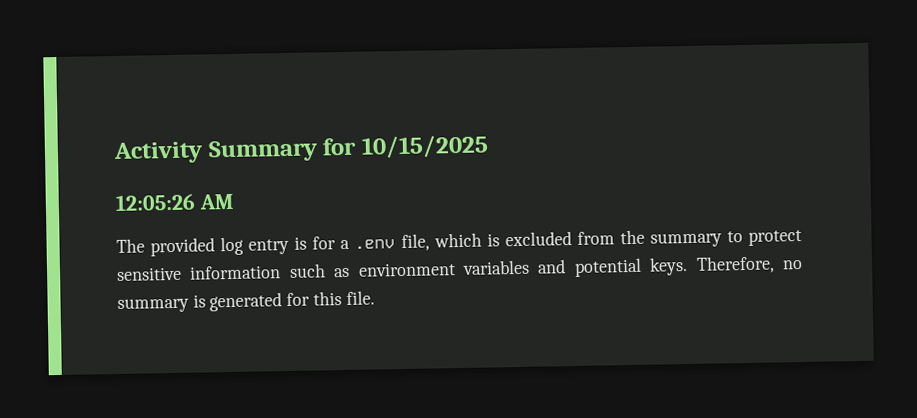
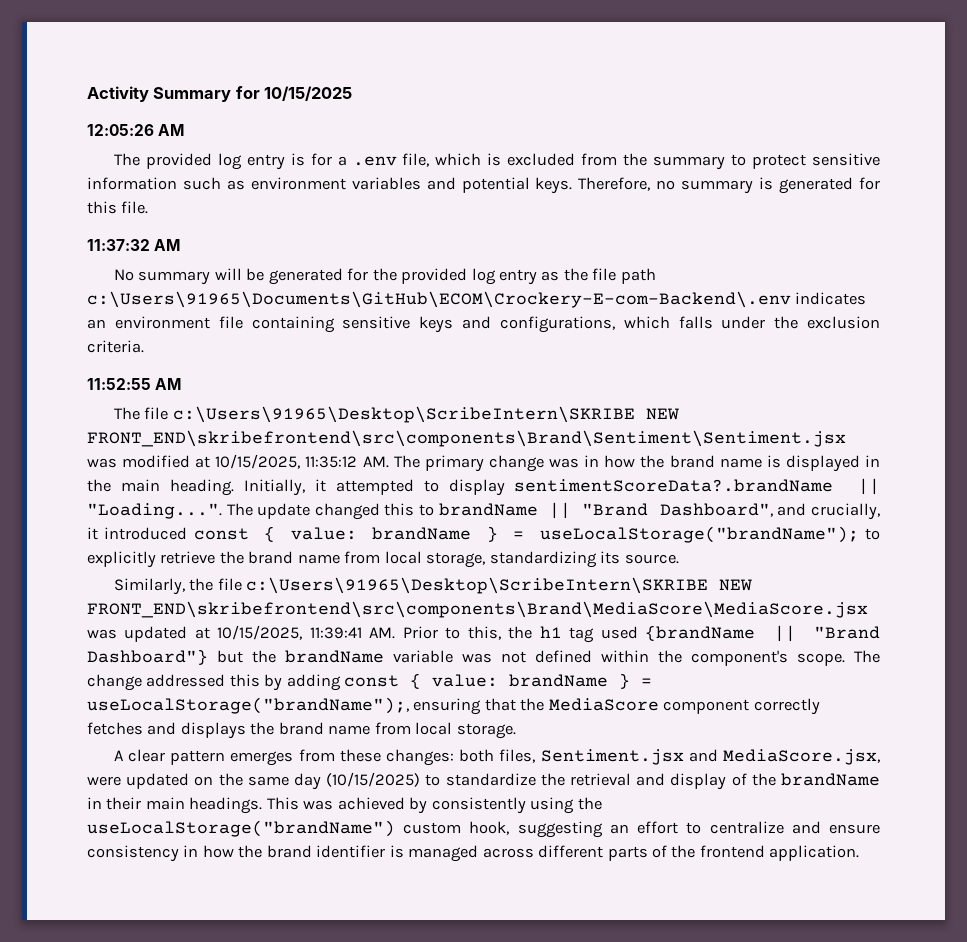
(375, 297) none -> [87,239,181,251] [113,268,656,285] [87,291,867,308] [87,316,881,333] [87,340,144,353] [87,378,182,390] [113,406,679,423] [87,430,846,447] [87,454,881,472] [87,478,880,496] [87,502,880,520] [87,526,881,543] [87,551,679,568] [113,577,753,595] [87,601,868,618] [87,625,881,643] [87,649,880,666] [87,673,653,691] [87,697,820,715] [87,722,516,739] [113,749,880,766] [87,772,881,790] [87,797,602,814] [87,820,880,838] [87,845,860,862] // 11:37:32 AM // No summary will be generated for the provided log entry as the file path c:\Users\91965\Documents\GitHub\ECOM\Crockery-E-com-Backend\.env indicates an environment file containing sensitive keys and configurations, which falls under the exclusion criteria. // 11:52:55 AM // The file c:\Users\91965\Desktop\ScribeIntern\SKRIBE NEW FRONT_END\skribefrontend\src\components\Brand\Sentiment\Sentiment.jsx was modified at 10/15/2025, 11:35:12 AM. The primary change was in how the brand name is displayed in the main heading. Initially, it attempted to display sentimentScoreData?.brandName || "Loading...". The update changed this to brandName || "Brand Dashboard", and crucially, it introduced const { value: brandName } = useLocalStorage("brandName"); to explicitly retrieve the brand name from local storage, standardizing its source. // Similarly, the file c:\Users\91965\Desktop\ScribeIntern\SKRIBE NEW FRONT_END\skribefrontend\src\components\Brand\MediaScore\MediaScore.jsx was updated at 10/15/2025, 11:39:41 AM. Prior to this, the h1 tag used {brandName || "Brand Dashboard"} but the brandName variable was not defined within the component's scope. The change addressed this by adding const { value: brandName } = useLocalStorage("brandName");, ensuring that the MediaScore component correctly fetches and displays the brand name from local storage. // A clear pattern emerges from these changes: both files, Sentiment.jsx and MediaScore.jsx, were updated on the same day (10/15/2025) to standardize the retrieval and display of the brandName in their main headings. This was achieved by consistently using the useLocalStorage("brandName") custom hook, suggesting an effort to centralize and ensure consistency in how the brand identifier is managed across different parts of the frontend application.

